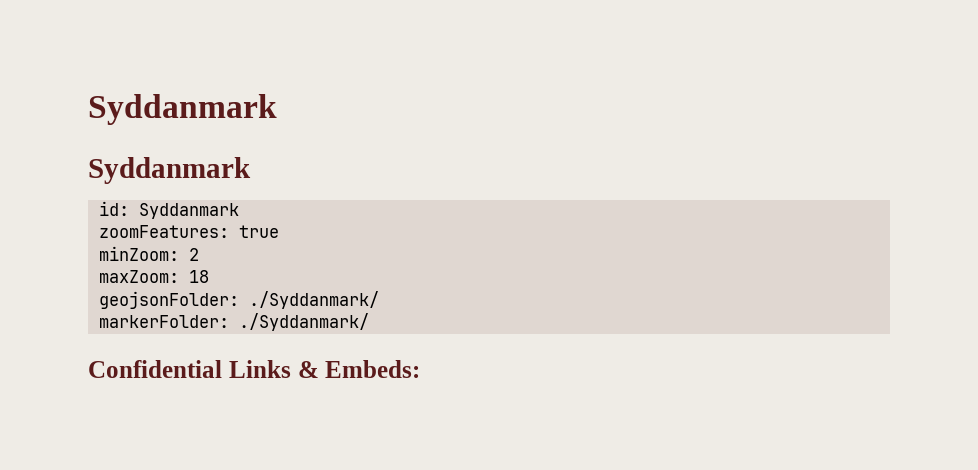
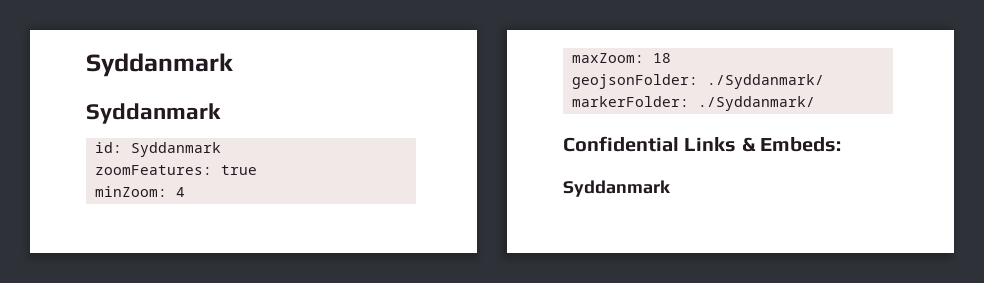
[189,248,200,261] 2 -> [176,187,185,197] 4
(421, 369) none -> [563,180,670,197] // Syddanmark

